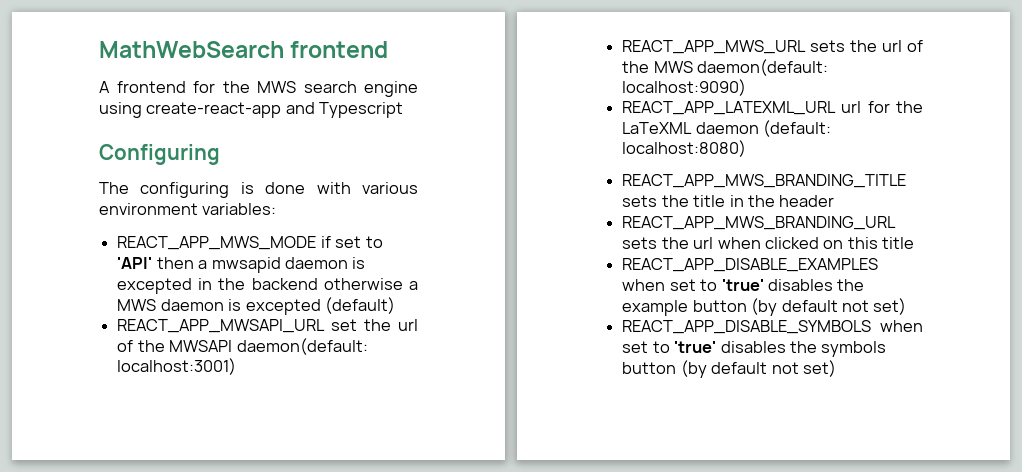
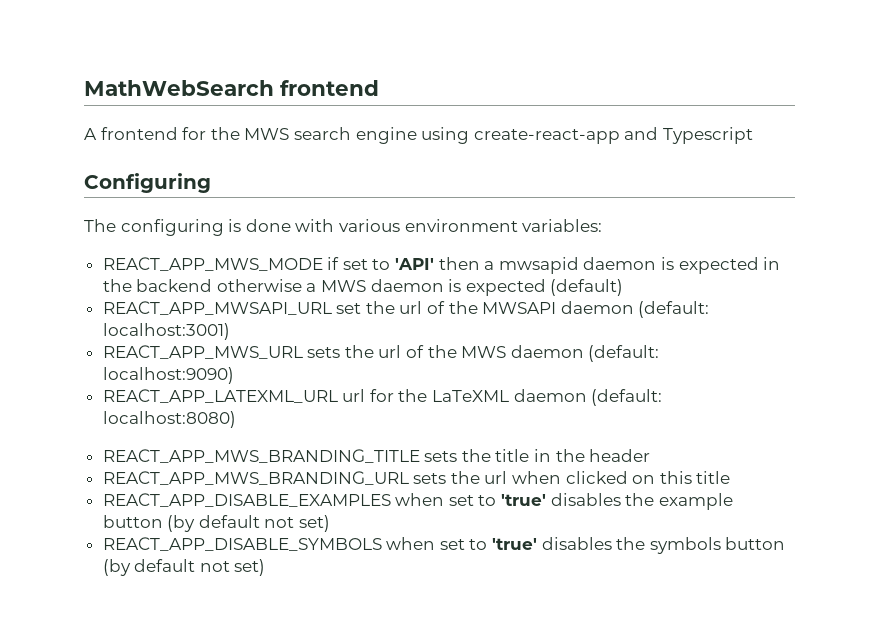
[117,278,193,294] excepted -> [678,257,759,274] expected
[245,299,321,315] excepted -> [465,279,546,296] expected
[236,338,368,355] daemon(default: -> [560,301,710,318] daemon (default:
[697,59,829,76] daemon(default: -> [510,345,660,362] daemon (default:

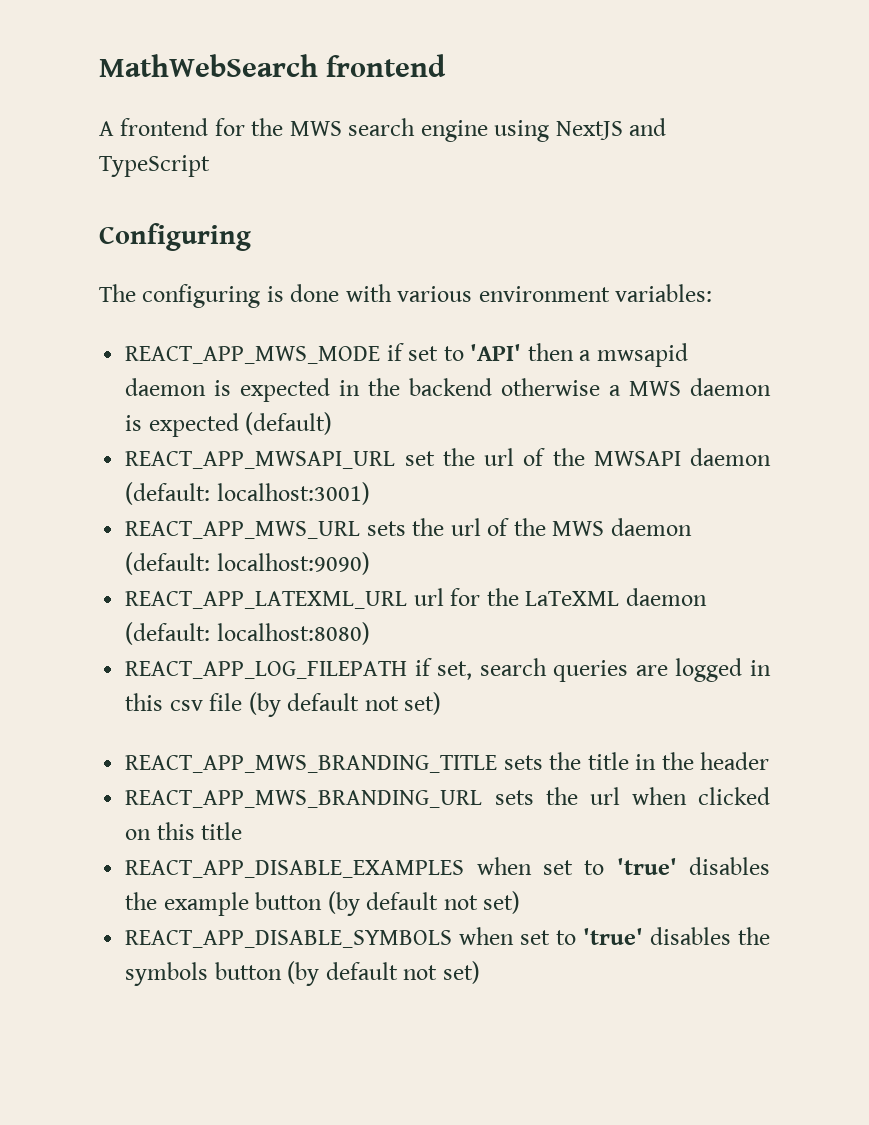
[473,127,753,144] create-react-app and Typescript -> [555,118,667,140] [99,155,210,177] NextJS and TypeScript
(236, 419) none -> [125,658,772,682] [125,692,442,717] // REACT_APP_LOG_FILEPATH if set, search queries are logged in this csv file (by default not set)

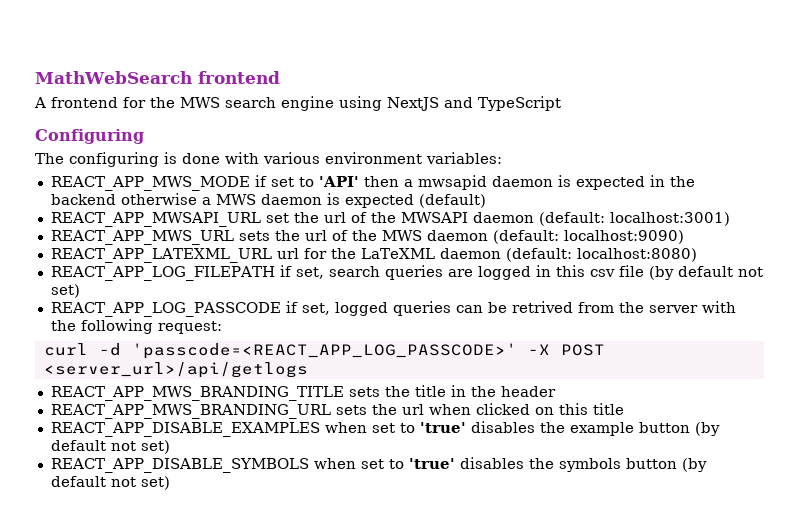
(442, 703) none -> [50,301,736,317] [50,319,222,334] [43,343,605,359] [43,362,308,378] // REACT_APP_LOG_PASSCODE if set, logged queries can be retrived from the server with the following request: // curl -d 'passcode=<REACT_APP_LOG_PASSCODE>' -X POST <server_url>/api/getlogs

